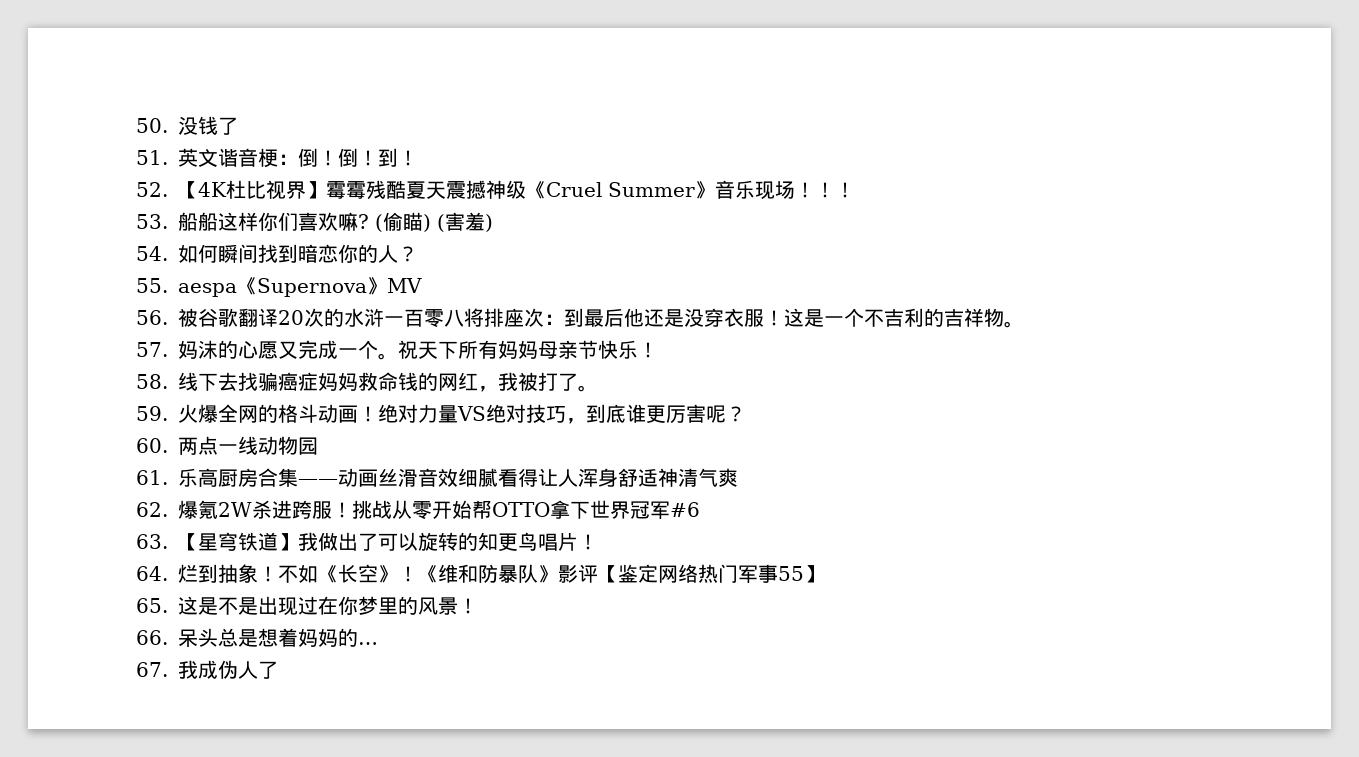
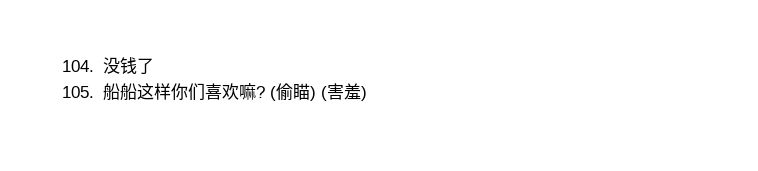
[136,118,168,133] 50. -> [62,60,94,72] 104.
[136,148,418,168] [136,180,855,200] [136,214,168,229] 51.英文谐音梗：倒！倒！到！ // 52.【4K杜比视界】霉霉残酷夏天震撼神级《Cruel Summer》音乐现场！！！ // 53. -> [62,86,94,98] 105.
[136,244,418,263] [136,277,422,297] [136,308,1024,328] [136,340,658,360] [136,372,598,392] [136,404,746,424] [136,436,318,455] [136,468,738,487] [136,500,700,520] [136,532,598,551] [136,564,824,583] [136,596,478,616] [136,628,378,648] [136,660,278,679] // 54.如何瞬间找到暗恋你的人？ // 55. aespa《Supernova》MV // 56.被谷歌翻译20次的水浒一百零八将排座次：到最后他还是没穿衣服！这是一个不吉利的吉祥物。 // 57.妈沫的心愿又完成一个。祝天下所有妈妈母亲节快乐！ // 58.线下去找骗癌症妈妈救命钱的网红，我被打了。 // 59.火爆全网的格斗动画！绝对力量VS绝对技巧，到底谁更厉害呢？ // 60.两点一线动物园 // 61.乐高厨房合集——动画丝滑音效细腻看得让人浑身舒适神清气爽 // 62.爆氪2W杀进跨服！挑战从零开始帮OTTO拿下世界冠军#6 // 63.【星穹铁道】我做出了可以旋转的知更鸟唱片！ // 64.烂到抽象！不如《长空》！《维和防暴队》影评【鉴定网络热门军事55】 // 65.这是不是出现过在你梦里的风景！ // 66.呆头总是想着妈妈的… // 67.我成伪人了 -> (367, 93) none

